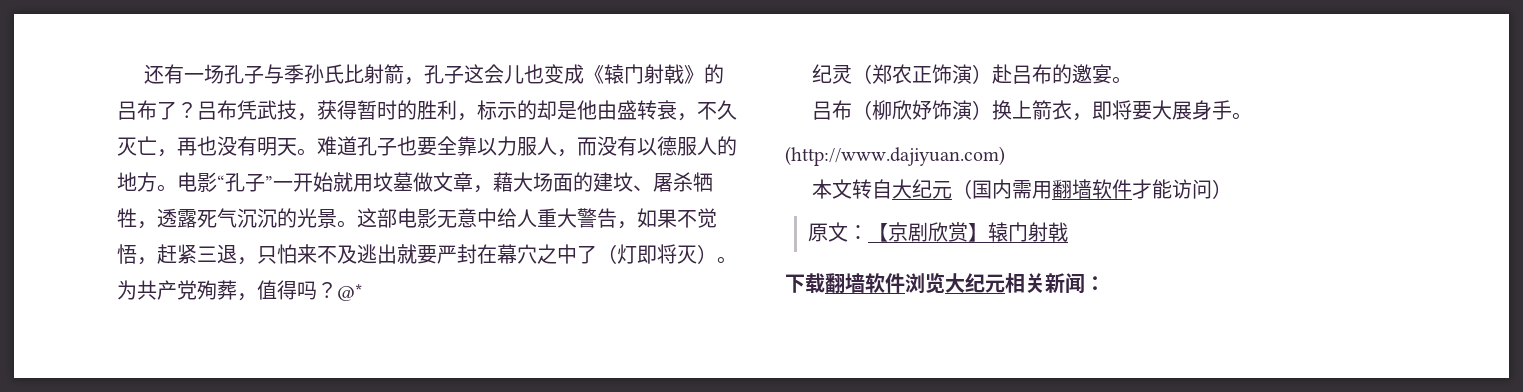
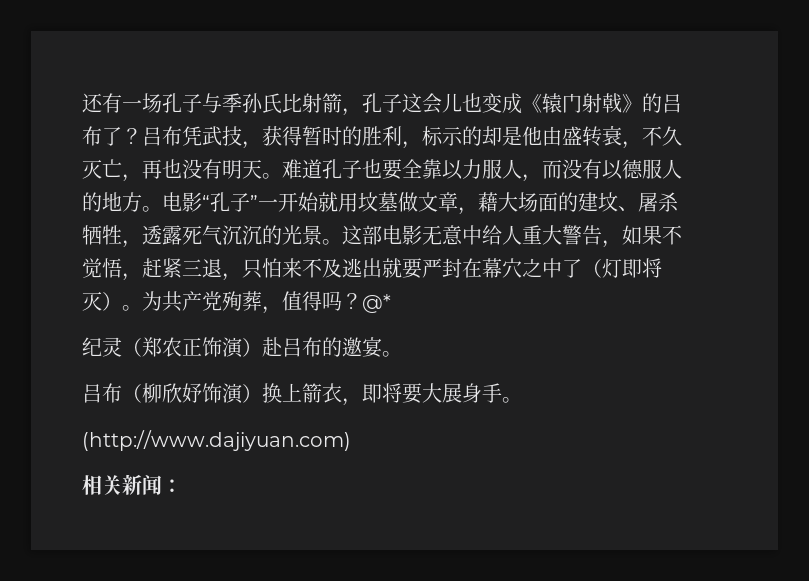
[811,179,1232,199] [808,222,1069,242] [785,273,1005,294] 本文转自大纪元（国内需用翻墙软件才能访问） // 原文：【京剧欣赏】辕门射戟 // 下载翻墙软件浏览大纪元 -> (351, 440) none

